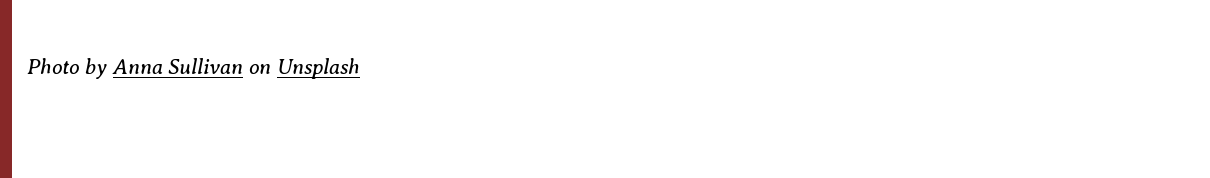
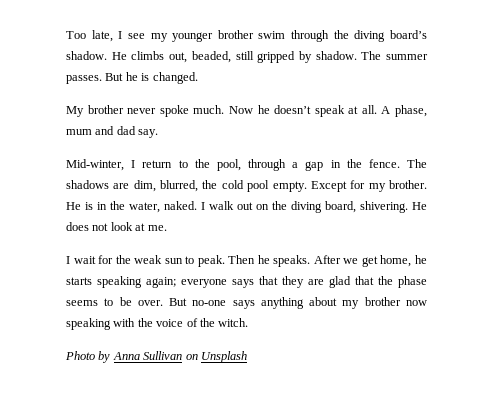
(27, 66) none -> [66,30,427,42] [66,51,428,63] [66,72,198,84] [66,105,427,117] [66,126,159,138] [66,159,428,171] [66,180,428,192] [66,201,427,213] [66,222,167,231] [66,255,428,267] [66,276,427,288] [66,297,427,309] [66,318,249,330] Too late, I see my younger brother swim through the diving board’s shadow. He climbs out, beaded, still gripped by shadow. The summer passes. But he is changed. // My brother never spoke much. Now he doesn’t speak at all. A phase, mum and dad say. // Mid-winter, I return to the pool, through a gap in the fence. The shadows are dim, blurred, the cold pool empty. Except for my brother. He is in the water, naked. I walk out on the diving board, shivering. He does not look at me. // I wait for the weak sun to peak. Then he speaks. After we get home, he starts speaking again; everyone says that they are glad that the phase seems to be over. But no-one says anything about my brother now speaking with the voice of the witch. //

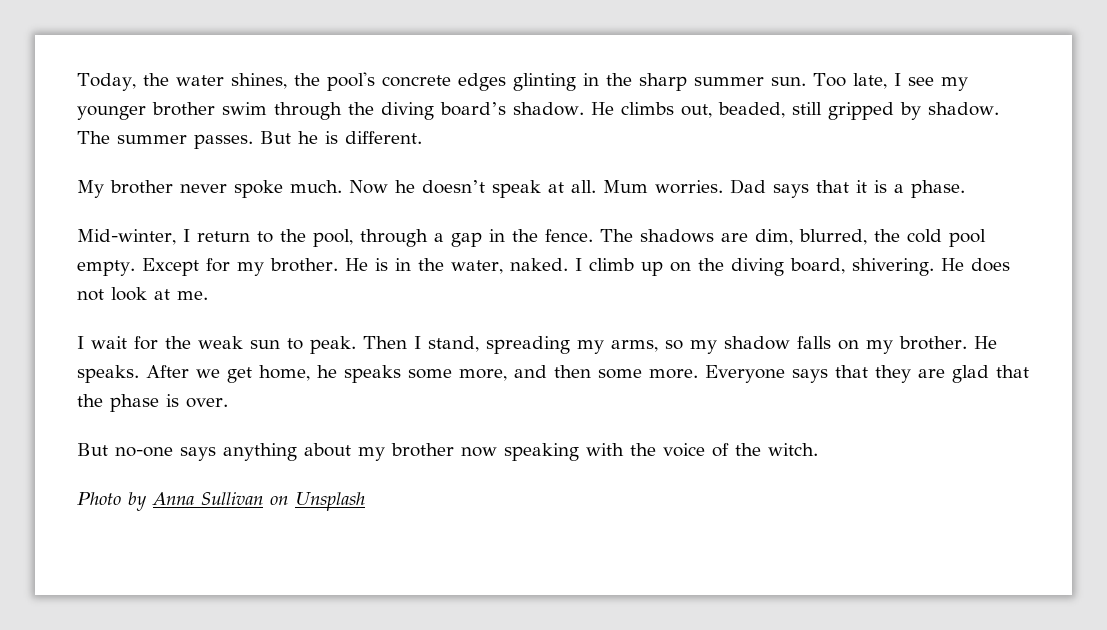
(66, 35) none -> [77,72,806,91] Today, the water shines, the pool's concrete edges glinting in the sharp summer sun.
[152,72,198,84] changed. -> [345,131,422,144] different.
[381,105,427,117] [66,126,159,138] A phase, mum and dad say. -> [603,179,965,198] Mum worries. Dad says that it is a phase.
[209,201,253,210] walk out -> [588,258,663,276] climb up
[257,255,270,264] he -> [414,336,997,354] I stand, spreading my arms, so my shadow falls on my brother. He
[66,276,227,288] starts speaking again; everyone -> [344,365,785,383] speaks some more, and then some more. Everyone
[66,297,132,306] seems to be -> [166,394,179,407] is
(163, 303) none -> (228, 403) //

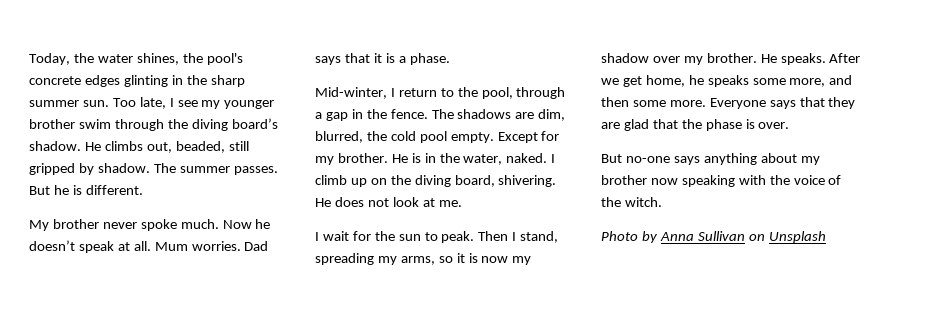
[198,336,243,349] weak -> (395, 236) none
[690,336,859,354] my shadow falls on -> [456,253,532,265] [601,53,680,63] it is now my shadow over

